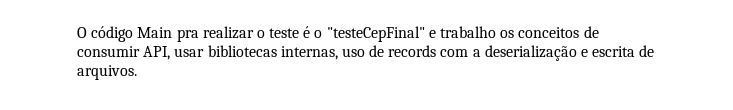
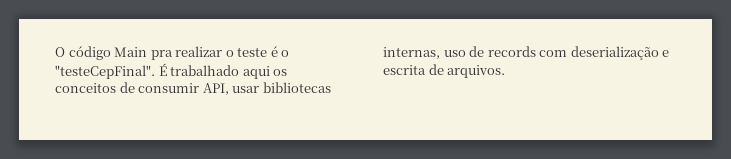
[326,26,497,42] "testeCepFinal" e trabalho -> [55,63,270,79] "testeCepFinal". É trabalhado aqui
[472,49,481,57] a -> (568, 53) none

